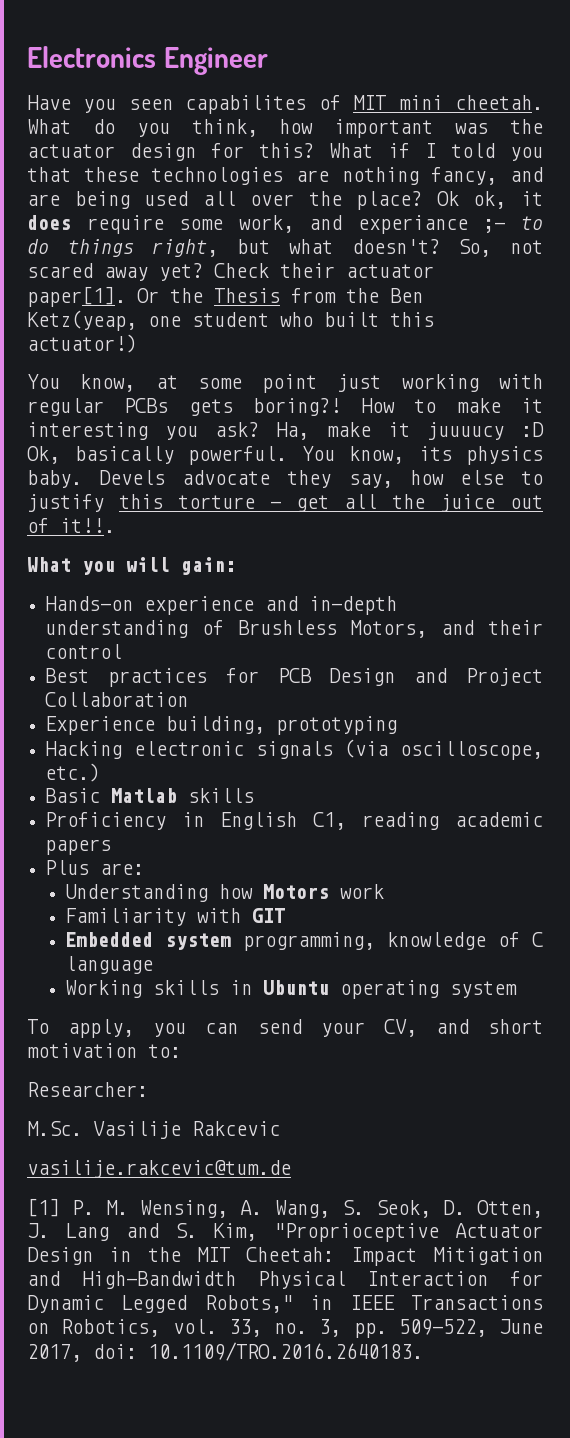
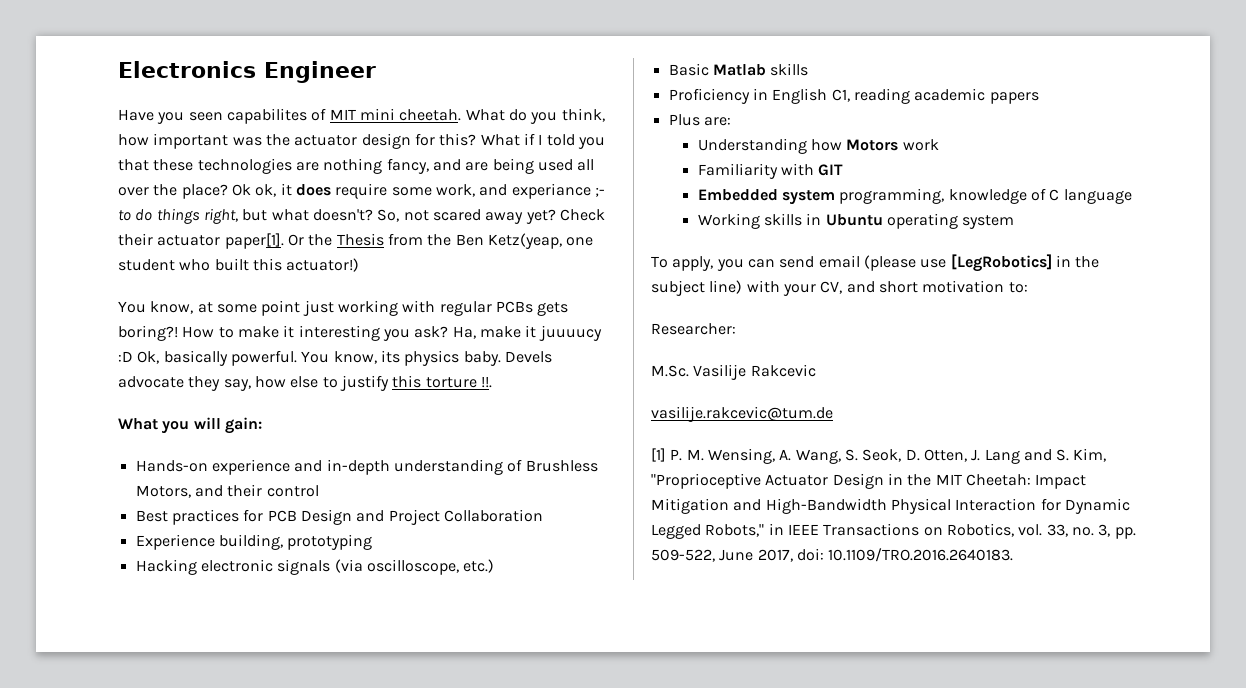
[270,494,543,512] [27,518,115,533] - get all the juice out of it!!. -> [480,377,492,388] !!.
(302, 1026) none -> [818,254,1100,272] [651,280,780,296] email (please use [LegRobotics] in the subject line) with

